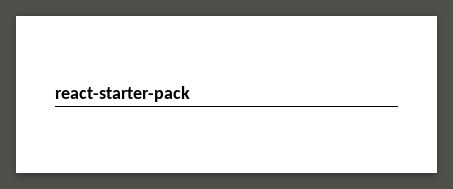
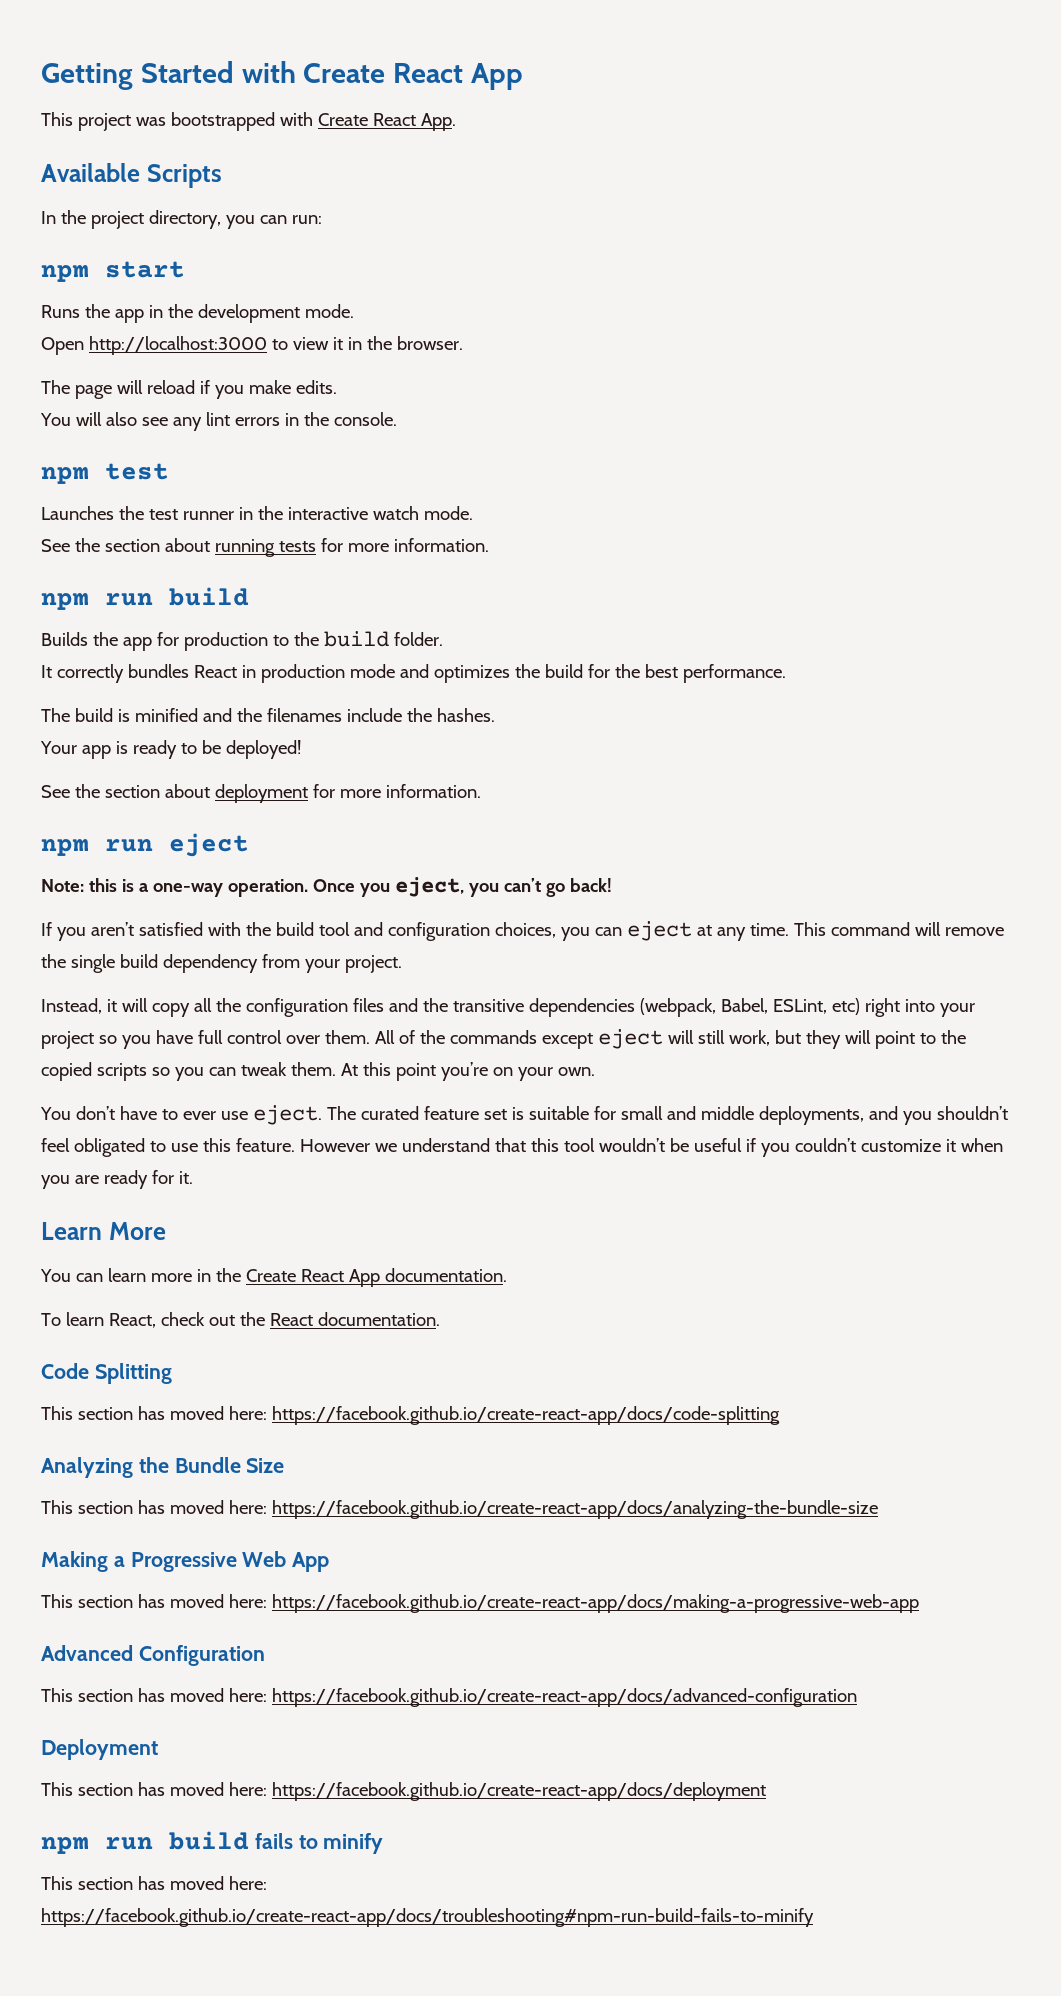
[55,86,190,102] react-starter-pack -> [41,61,524,90] [41,112,456,131] [41,163,222,188] [41,210,322,229] [41,261,185,282] [41,304,354,323] [41,336,463,355] [41,380,337,399] [40,412,397,431] [41,463,169,484] [41,506,473,520] [41,538,489,557] [41,587,249,610] [41,631,443,651] [41,664,786,683] [41,708,495,722] [40,740,301,759] [41,784,481,803] [41,833,249,857] [41,877,612,897] [41,921,1004,941] [41,954,402,973] [41,998,975,1017] [41,1029,966,1049] [41,1062,595,1081] [40,1105,1008,1125] [41,1138,1003,1157] [41,1170,193,1189] [41,1222,166,1240] [40,1268,507,1287] [41,1312,440,1328] [41,1363,172,1384] [41,1406,780,1425] [41,1457,285,1478] [41,1500,878,1519] [41,1551,330,1572] [41,1594,919,1613] [41,1645,265,1666] [41,1688,857,1707] [41,1739,158,1760] [41,1782,766,1801] [41,1831,384,1854] [41,1876,267,1890] [41,1908,814,1927] Getting Started with Create React App // This project was bootstrapped with Create React App. // Available Scripts // In the project directory, you can run: // npm start // Runs the app in the development mode. // Open http://localhost:3000 to view it in the browser. // The page will reload if you make edits. // You will also see any lint errors in the console. // npm test // Launches the test runner in the interactive watch mode. // See the section about running tests for more information. // npm run build // Builds the app for production to the build folder. // It correctly bundles React in production mode and optimizes the build for the best performance. // The build is minified and the filenames include the hashes. // Your app is ready to be deployed! // See the section about deployment for more information. // npm run eject // Note: this is a one-way operation. Once you eject, you can’t go back! // If you aren’t satisfied with the build tool and configuration choices, you can eject at any time. This command will remove the single build dependency from your project. // Instead, it will copy all the configuration files and the transitive dependencies (webpack, Babel, ESLint, etc) right into your project so you have full control over them. All of the commands except eject will still work, but they will point to the copied scripts so you can tweak them. At this point you’re on your own. // You don’t have to ever use eject. The curated feature set is suitable for small and middle deployments, and you shouldn’t feel obligated to use this feature. However we understand that this tool wouldn’t be useful if you couldn’t customize it when you are ready for it. // Learn More // You can learn more in the Create React App documentation. // To learn React, check out the React documentation. // Code Splitting // This section has moved here: https://facebook.github.io/create-react-app/docs/code-splitting // Analyzing the Bundle Size // This section has moved here: https://facebook.github.io/create-react-app/docs/analyzing-the-bundle-size // Making a Progressive Web App // This section has moved here: https://facebook.github.io/create-react-app/docs/making-a-progressive-web-app // Advanced Configuration // This section has moved here: https://facebook.github.io/create-react-app/docs/advanced-configuration // Deployment // This section has moved here: https://facebook.github.io/create-react-app/docs/deployment // npm run build fails to minify // This section has moved here: https://facebook.github.io/create-react-app/docs/troubleshooting#npm-run-build-fails-to-minify

